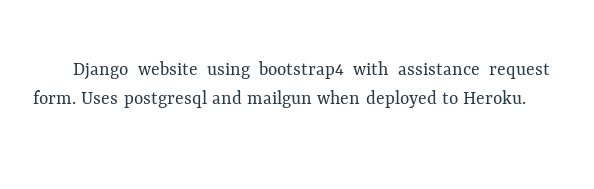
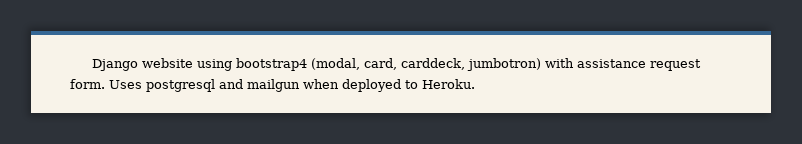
(345, 70) none -> [310,58,541,71] (modal, card, carddeck, jumbotron)

